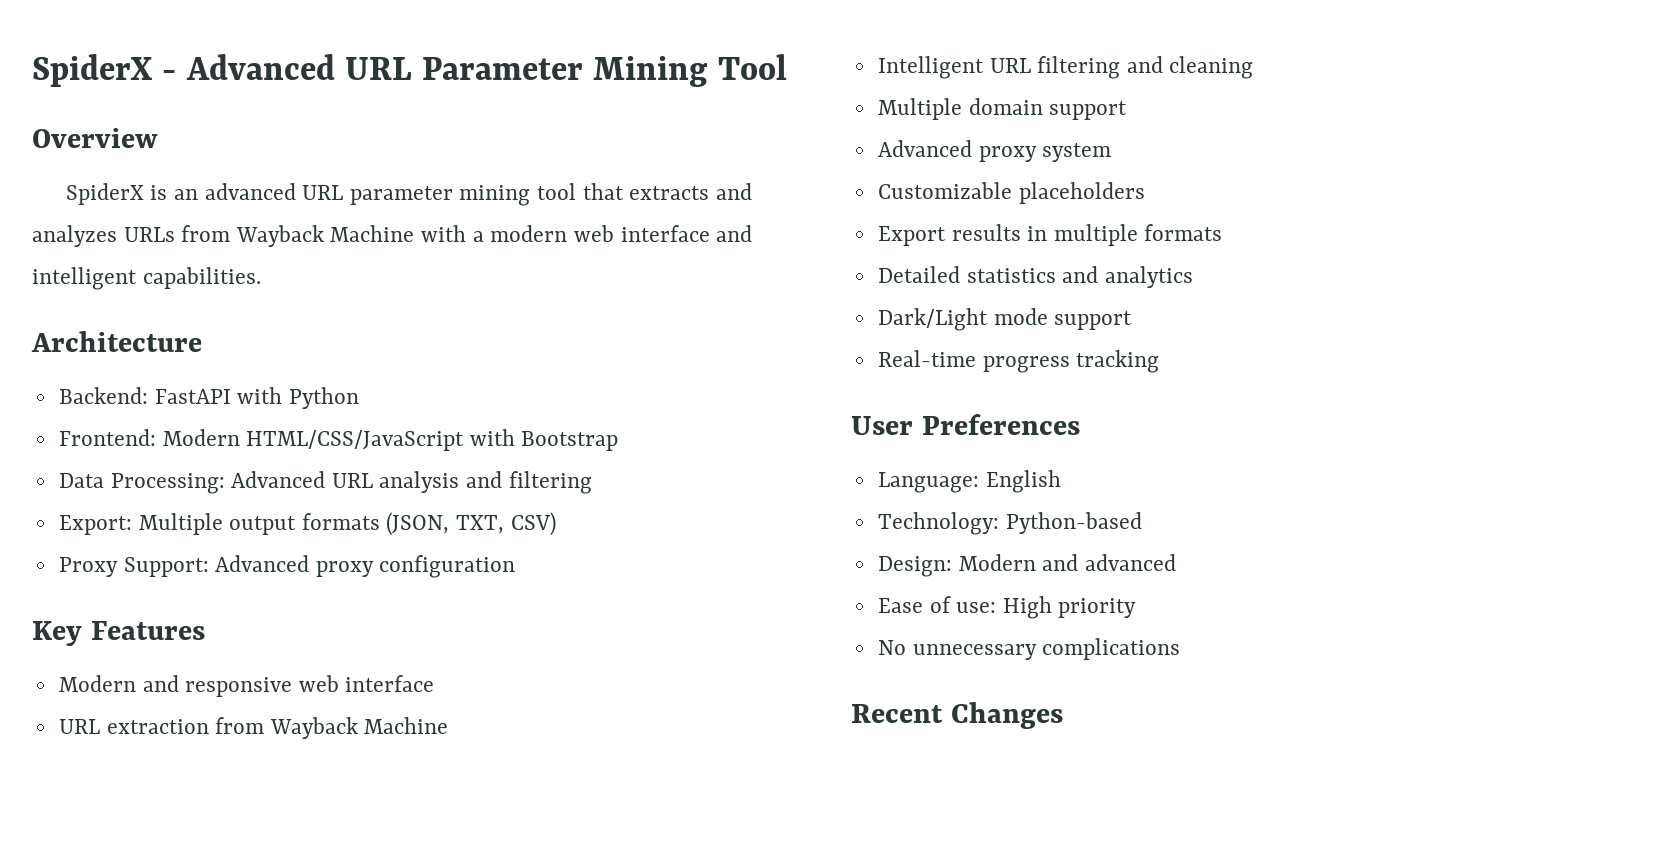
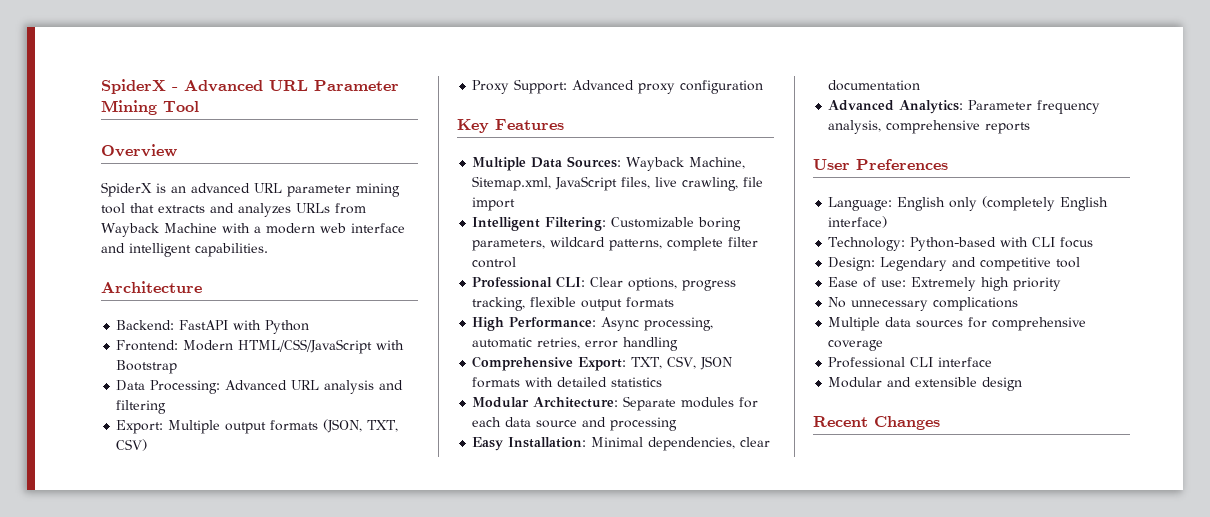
[58,675,435,697] [58,717,449,739] [877,56,1254,79] [877,98,1128,120] [877,140,1112,162] [877,182,1145,204] [877,224,1223,246] [877,266,1193,288] [877,308,1133,331] [877,350,1160,373] [851,414,1080,435] [877,470,1061,493] [877,512,1142,535] [877,554,1176,577] Modern and responsive web interface // URL extraction from Wayback Machine // Intelligent URL filtering and cleaning // Multiple domain support // Advanced proxy system // Customizable placeholders // Export results in multiple formats // Detailed statistics and analytics // Dark/Light mode support // Real-time progress tracking // User Preferences // Language: English // Technology: Python-based // Design: Modern and advanced -> [472,156,746,171] [472,176,764,191] [472,197,516,211] [472,217,742,231] [472,237,759,251] [472,257,517,268] [472,276,737,291] [472,297,675,311] [472,317,714,331] [472,337,679,351] [472,356,733,371] [472,377,663,388] [472,396,759,411] [472,417,678,431] [472,437,771,451] [828,80,921,91] [828,100,1101,114] [828,120,1031,134] [813,159,948,170] [828,196,1109,211] [828,216,888,228] [828,237,1094,251] [828,257,1081,271] Multiple Data Sources: Wayback Machine, Sitemap.xml, JavaScript files, live crawling, file import // Intelligent Filtering: Customizable boring parameters, wildcard patterns, complete filter control // Professional CLI: Clear options, progress tracking, flexible output formats // High Performance: Async processing, automatic retries, error handling // Comprehensive Export: TXT, CSV, JSON formats with detailed statistics // Modular Architecture: Separate modules for each data source and processing // Easy Installation: Minimal dependencies, clear documentation // Advanced Analytics: Parameter frequency analysis, comprehensive reports // User Preferences // Language: English only (completely English interface) // Technology: Python-based with CLI focus // Design: Legendary and competitive tool
[1002,596,1052,619] High -> [911,277,1010,291] Extremely high
(1181, 649) none -> [828,317,1087,331] [828,340,884,351] [828,357,993,368] [828,377,1023,391] // Multiple data sources for comprehensive coverage // Professional CLI interface // Modular and extensible design

